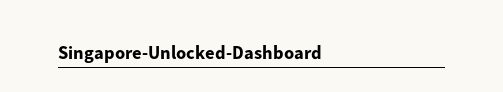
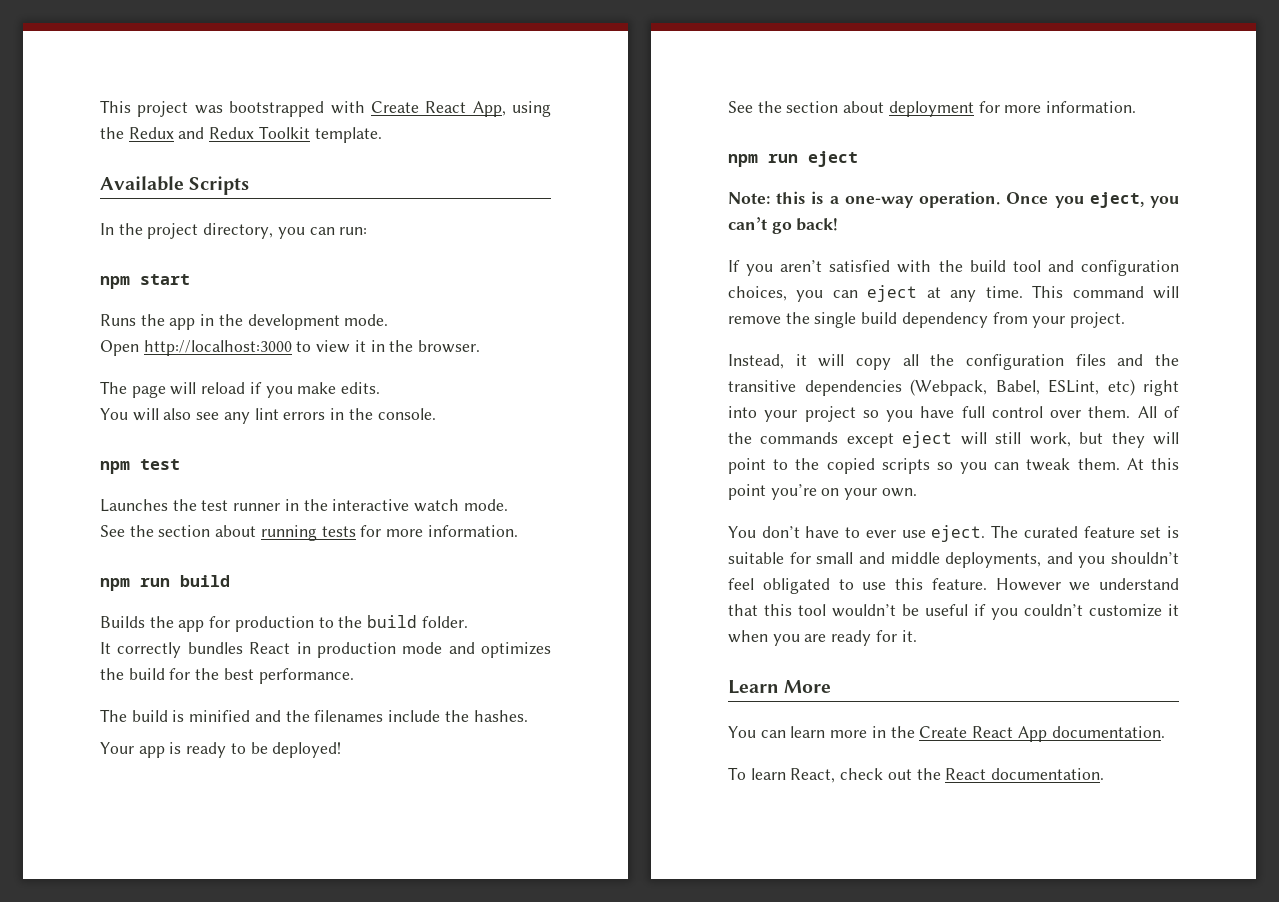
[58,45,322,63] Singapore-Unlocked-Dashboard -> [100,100,551,117] [100,126,382,143] [100,176,250,195] [100,223,368,239] [100,274,190,289] [100,314,389,330] [100,340,481,356] [100,381,381,398] [100,408,436,424] [100,459,180,474] [100,499,508,512] [100,525,518,541] [100,575,230,591] [100,615,468,632] [100,642,551,658] [100,668,354,684] [100,709,528,722] [100,742,342,758] [728,101,1137,117] [728,151,858,167] [728,191,1179,208] [728,217,839,234] [728,260,1179,276] [728,285,1179,302] [728,312,1126,328] [728,354,1179,370] [728,379,1179,396] [728,406,1180,422] [728,431,1179,448] [728,458,1179,474] [728,484,917,500] [728,525,1179,542] [728,552,1179,568] [728,578,1179,594] [728,604,1179,620] [728,630,917,646] [728,680,832,694] [728,726,1165,742] [728,767,1105,783] This project was bootstrapped with Create React App, using the Redux and Redux Toolkit template. // Available Scripts // In the project directory, you can run: // npm start // Runs the app in the development mode. // Open http://localhost:3000 to view it in the browser. // The page will reload if you make edits. // You will also see any lint errors in the console. // npm test // Launches the test runner in the interactive watch mode. // See the section about running tests for more information. // npm run build // Builds the app for production to the build folder. // It correctly bundles React in production mode and optimizes the build for the best performance. // The build is minified and the filenames include the hashes. // Your app is ready to be deployed! // See the section about deployment for more information. // npm run eject // Note: this is a one-way operation. Once you eject, you can’t go back! // If you aren’t satisfied with the build tool and configuration choices, you can eject at any time. This command will remove the single build dependency from your project. // Instead, it will copy all the configuration files and the transitive dependencies (Webpack, Babel, ESLint, etc) right into your project so you have full control over them. All of the commands except eject will still work, but they will point to the copied scripts so you can tweak them. At this point you’re on your own. // You don’t have to ever use eject. The curated feature set is suitable for small and middle deployments, and you shouldn’t feel obligated to use this feature. However we understand that this tool wouldn’t be useful if you couldn’t customize it when you are ready for it. // Learn More // You can learn more in the Create React App documentation. // To learn React, check out the React documentation.

